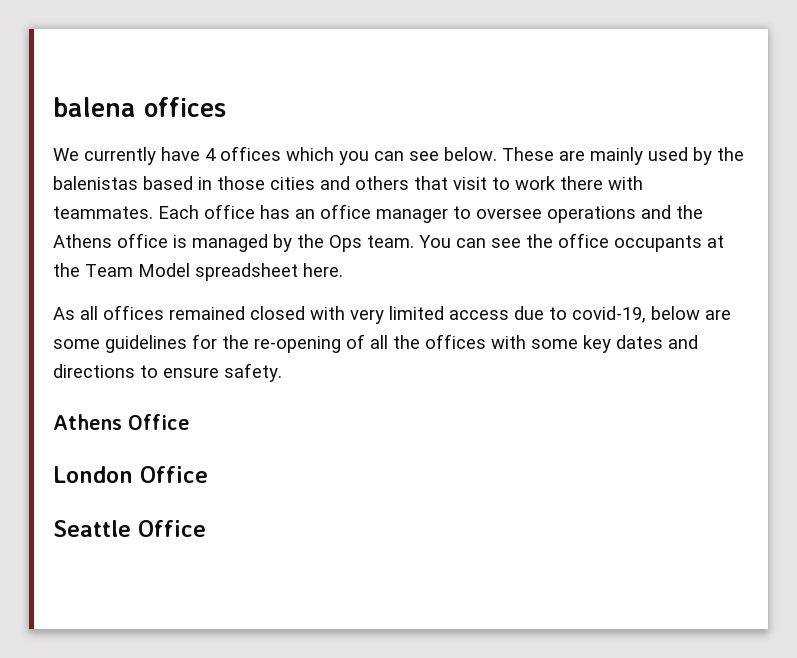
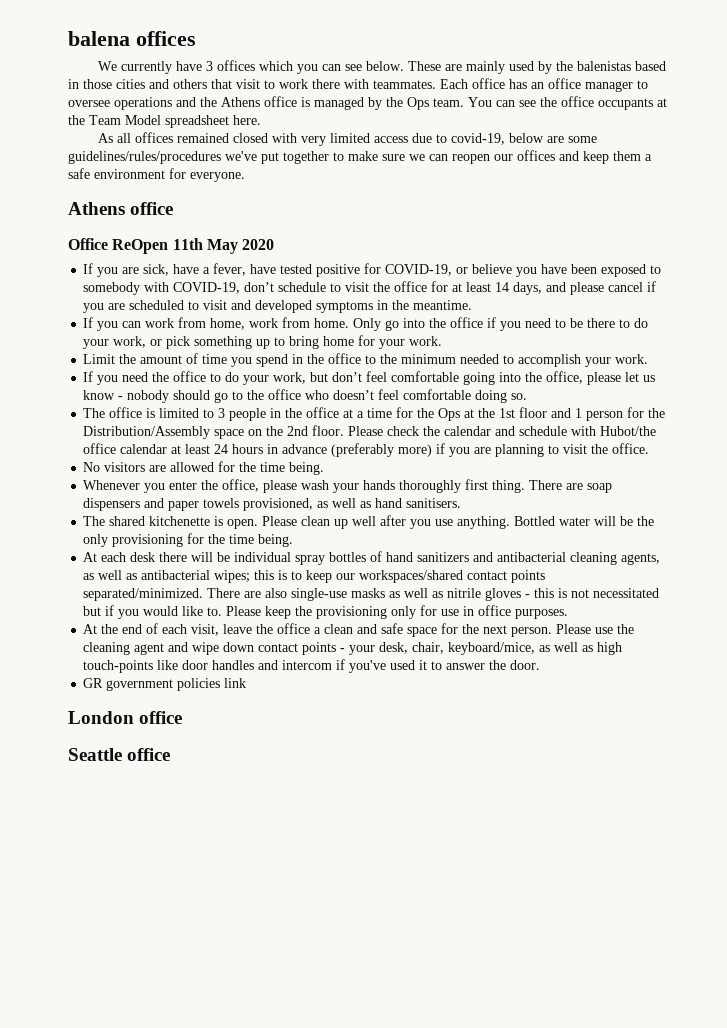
[205,148,216,161] 4 -> [205,61,213,71] 3
[105,334,698,353] [53,363,282,382] [53,414,190,430] guidelines for the re-opening of all the offices with some key dates and directions to ensure safety. // Athens Office -> [68,150,652,164] [68,168,245,182] [68,202,174,215] [68,238,275,254] [83,263,662,277] [83,281,657,295] [83,300,473,313] [83,317,649,331] [83,335,443,349] [83,353,649,367] [83,371,656,385] [83,389,528,403] [83,407,666,421] [83,425,657,439] [83,443,650,457] [83,461,325,475] [83,479,613,493] [83,498,462,511] [83,515,655,529] [83,533,294,547] [83,551,661,565] [83,570,546,583] [83,588,660,601] [83,605,569,619] [83,623,635,637] [83,642,623,655] [83,659,541,673] [83,678,247,691] guidelines/rules/procedures we've put together to make sure we can reopen our offices and keep them a safe environment for everyone. // Athens office // Office ReOpen 11th May 2020 // If you are sick, have a fever, have tested positive for COVID-19, or believe you have been exposed to somebody with COVID-19, don’t schedule to visit the office for at least 14 days, and please cancel if you are scheduled to visit and developed symptoms in the meantime. // If you can work from home, work from home. Only go into the office if you need to be there to do your work, or pick something up to bring home for your work. // Limit the amount of time you spend in the office to the minimum needed to accomplish your work. // If you need the office to do your work, but don’t feel comfortable going into the office, please let us know - nobody should go to the office who doesn’t feel comfortable doing so. // The office is limited to 3 people in the office at a time for the Ops at the 1st floor and 1 person for the Distribution/Assembly space on the 2nd floor. Please check the calendar and schedule with Hubot/the office calendar at least 24 hours in advance (preferably more) if you are planning to visit the office. // No visitors are allowed for the time being. // Whenever you enter the office, please wash your hands thoroughly first thing. There are soap dispensers and paper towels provisioned, as well as hand sanitisers. // The shared kitchenette is open. Please clean up well after you use anything. Bottled water will be the only provisioning for the time being. // At each desk there will be individual spray bottles of hand sanitizers and antibacterial cleaning agents, as well as antibacterial wipes; this is to keep our workspaces/shared contact points separated/minimized. There are also single-use masks as well as nitrile gloves - this is not necessitated but if you would like to. Please keep the provisioning only for use in office purposes. // At the end of each visit, leave the office a clean and safe space for the next person. Please use the cleaning agent and wipe down contact points - your desk, chair, keyboard/mice, as well as high touch-points like door handles and intercom if you've used it to answer the door. // GR government policies link
[140,466,208,483] Office -> [139,711,183,724] office
[138,520,206,537] Office -> [127,748,171,761] office

